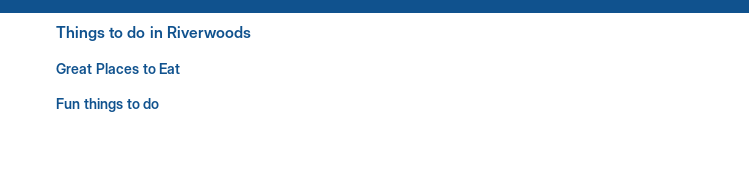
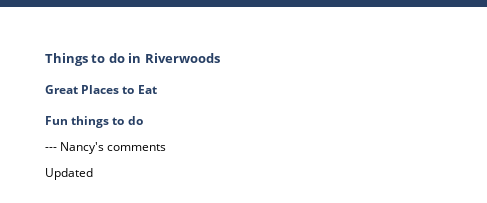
(160, 103) none -> [45,142,167,154] [45,168,93,180] // --- Nancy's comments // Updated

